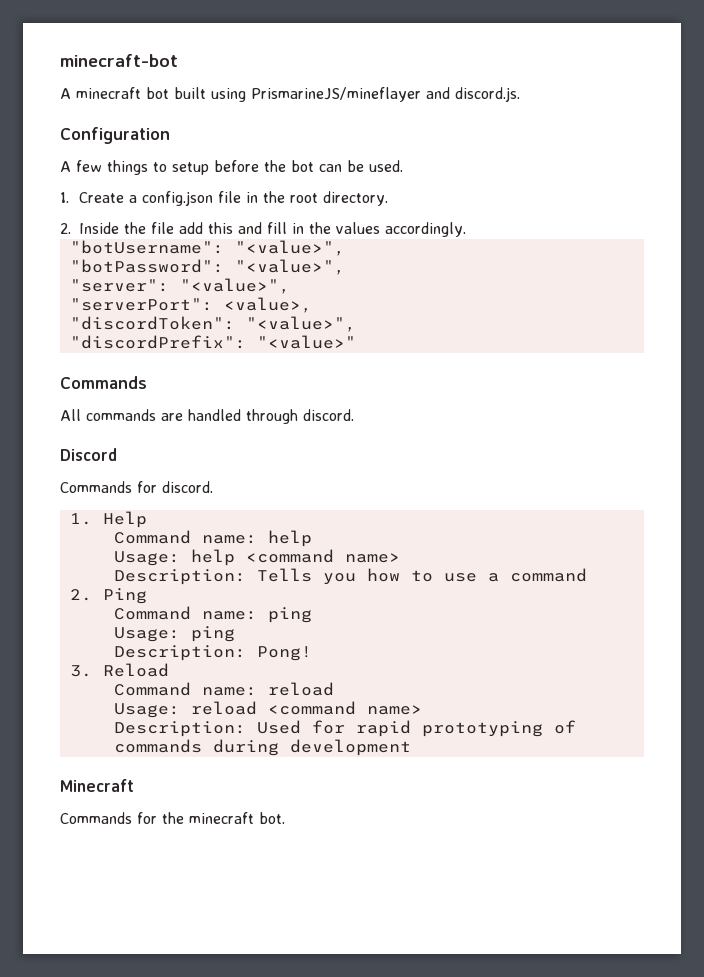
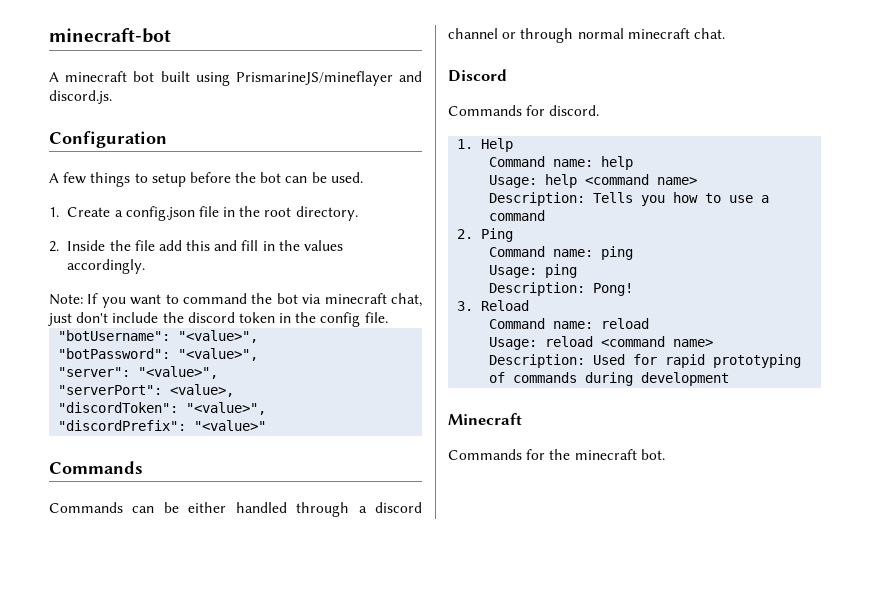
(466, 229) none -> [49,293,422,308] [48,312,388,327] // Note: If you want to command the bot via minecraft chat, just don't include the discord token in the config file.
[60,409,354,424] All commands are handled through discord. -> [49,502,422,517] [448,28,725,43] Commands can be either handled through a discord channel or through normal minecraft chat.

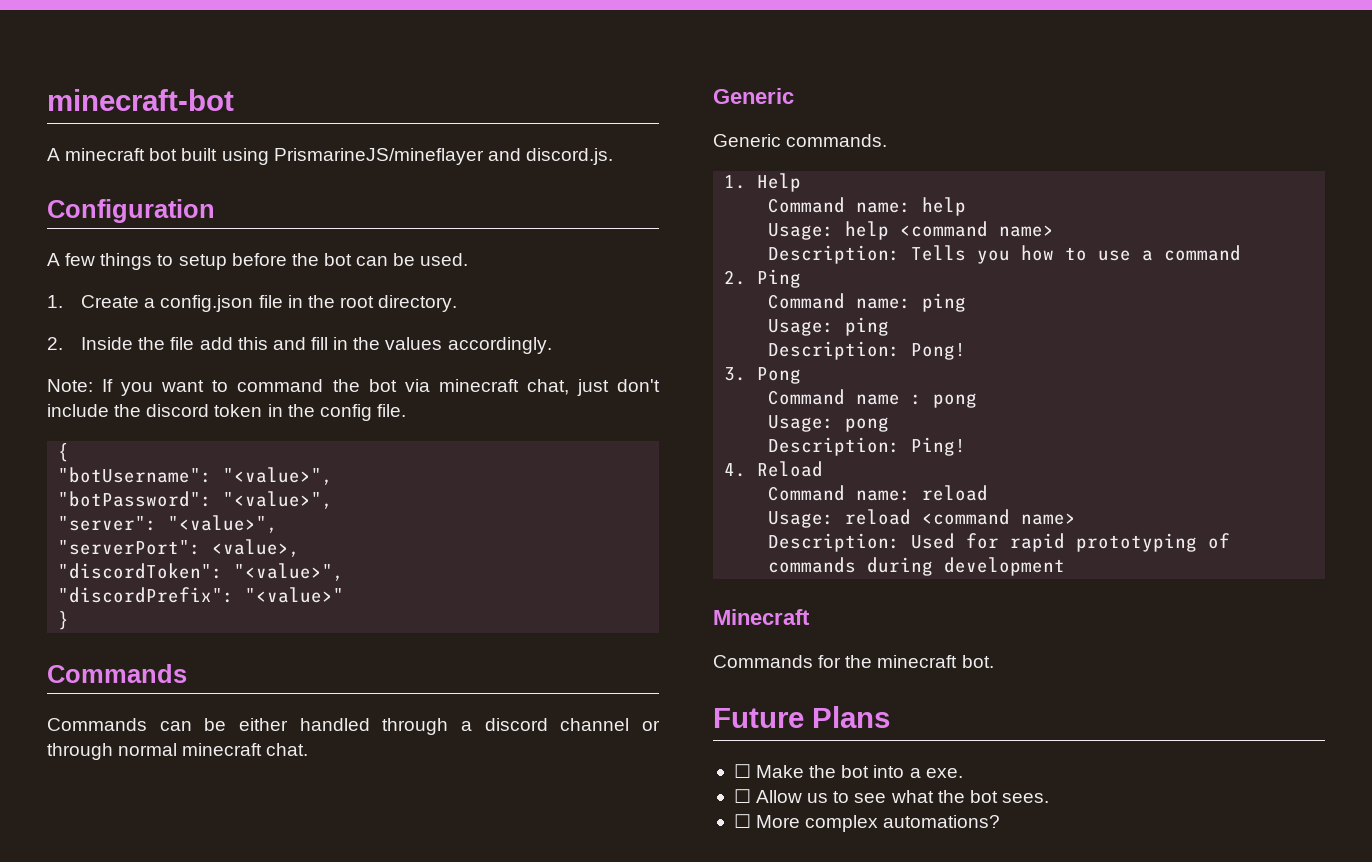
(388, 317) none -> [58,443,70,462] // {
(267, 425) none -> [58,611,70,630] // }
[448,69,507,82] [448,105,600,116] Discord // Commands for discord. -> [713,88,794,104] [713,134,888,147] Generic // Generic commands.
(474, 306) none -> [757,367,802,384] [768,389,978,408] [768,415,890,432] [768,437,967,456] [724,463,747,477] Pong // Command name : pong // Usage: pong // Description: Ping! // 4.
(665, 454) none -> [713,706,890,728] [733,764,963,778] [733,789,1049,803] [733,814,1001,832] // Future Plans // ☐ Make the bot into a exe. // ☐ Allow us to see what the bot sees. // ☐ More complex automations?

